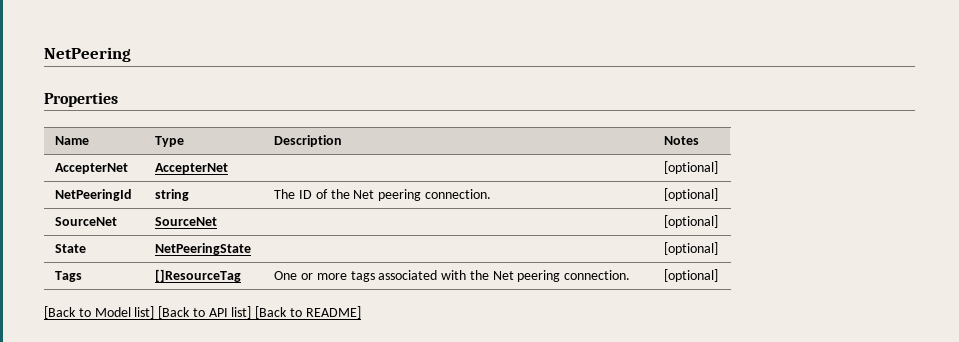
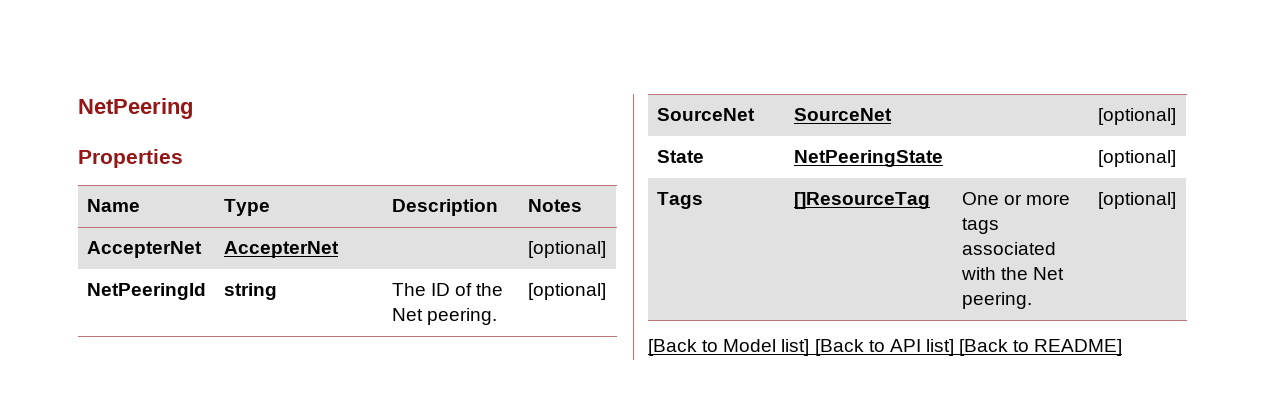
[378,189,491,201] peering connection. -> [427,308,498,325] peering.
[517,270,631,282] peering connection. -> [961,292,1032,309] peering.

